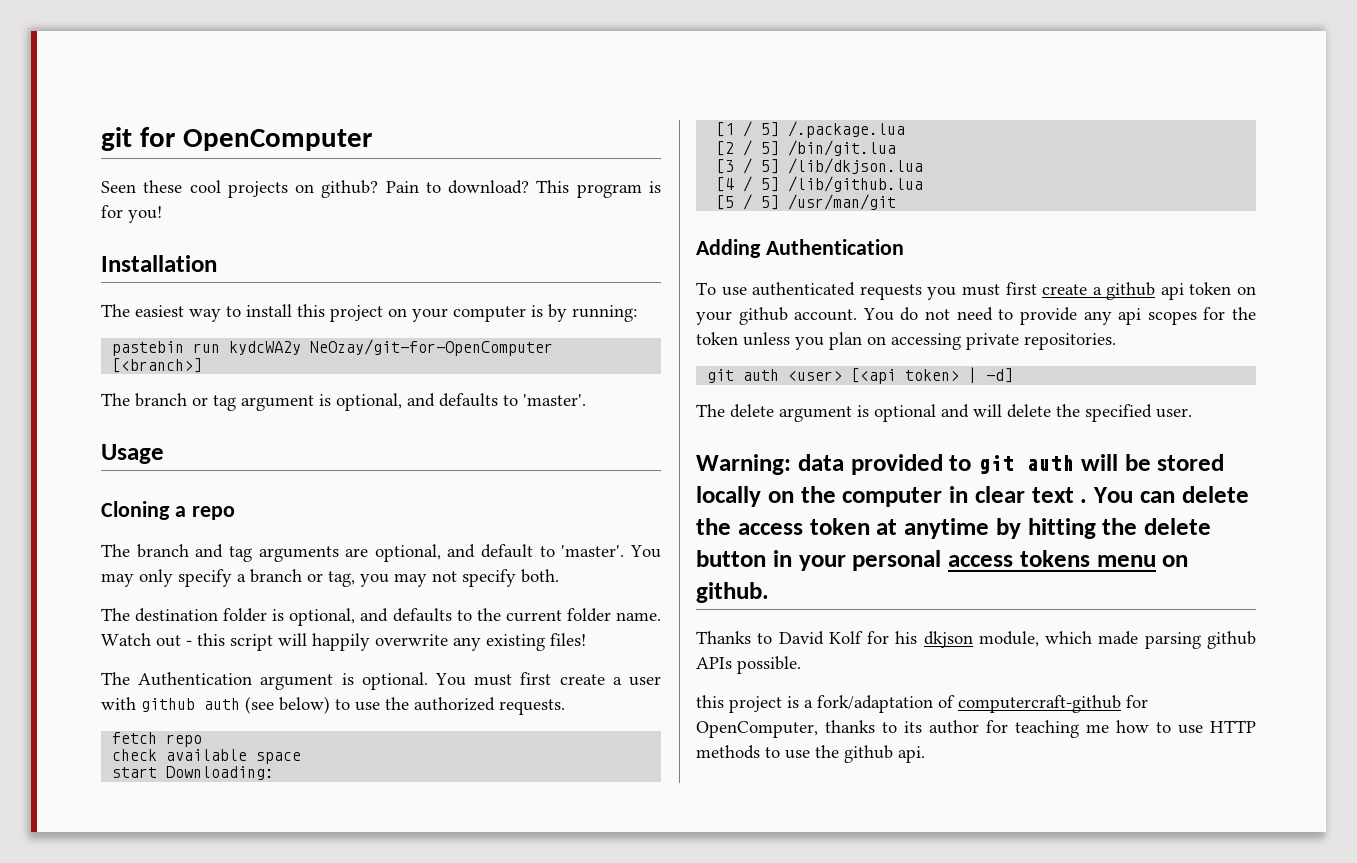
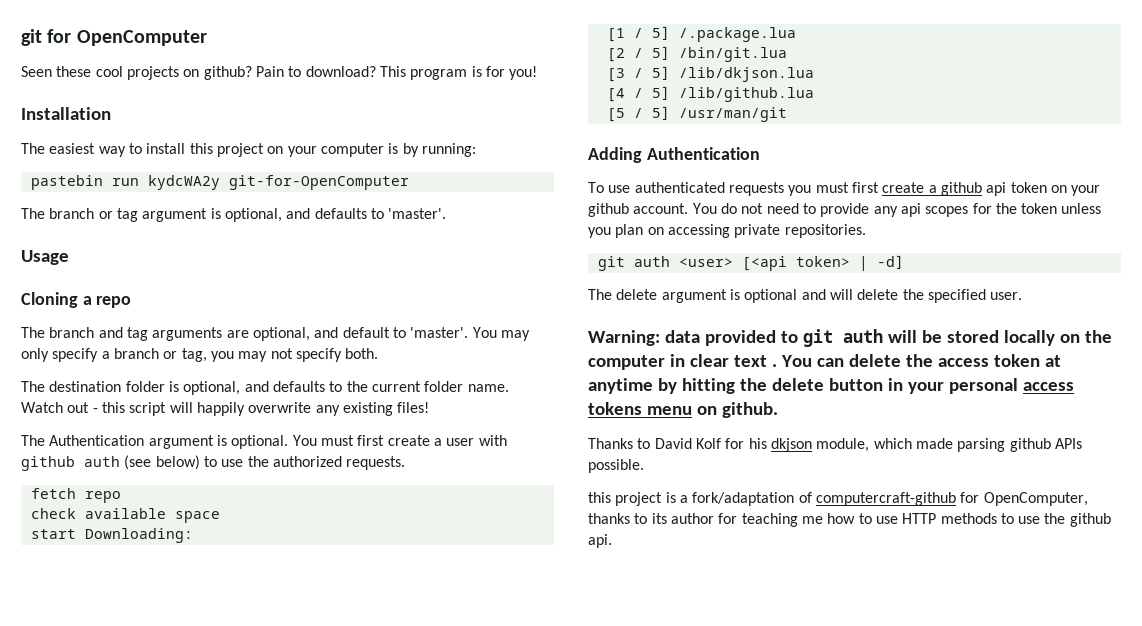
[310,339,554,356] [112,358,203,373] NeOzay/git-for-OpenComputer [<branch>] -> [228,175,409,190] git-for-OpenComputer

